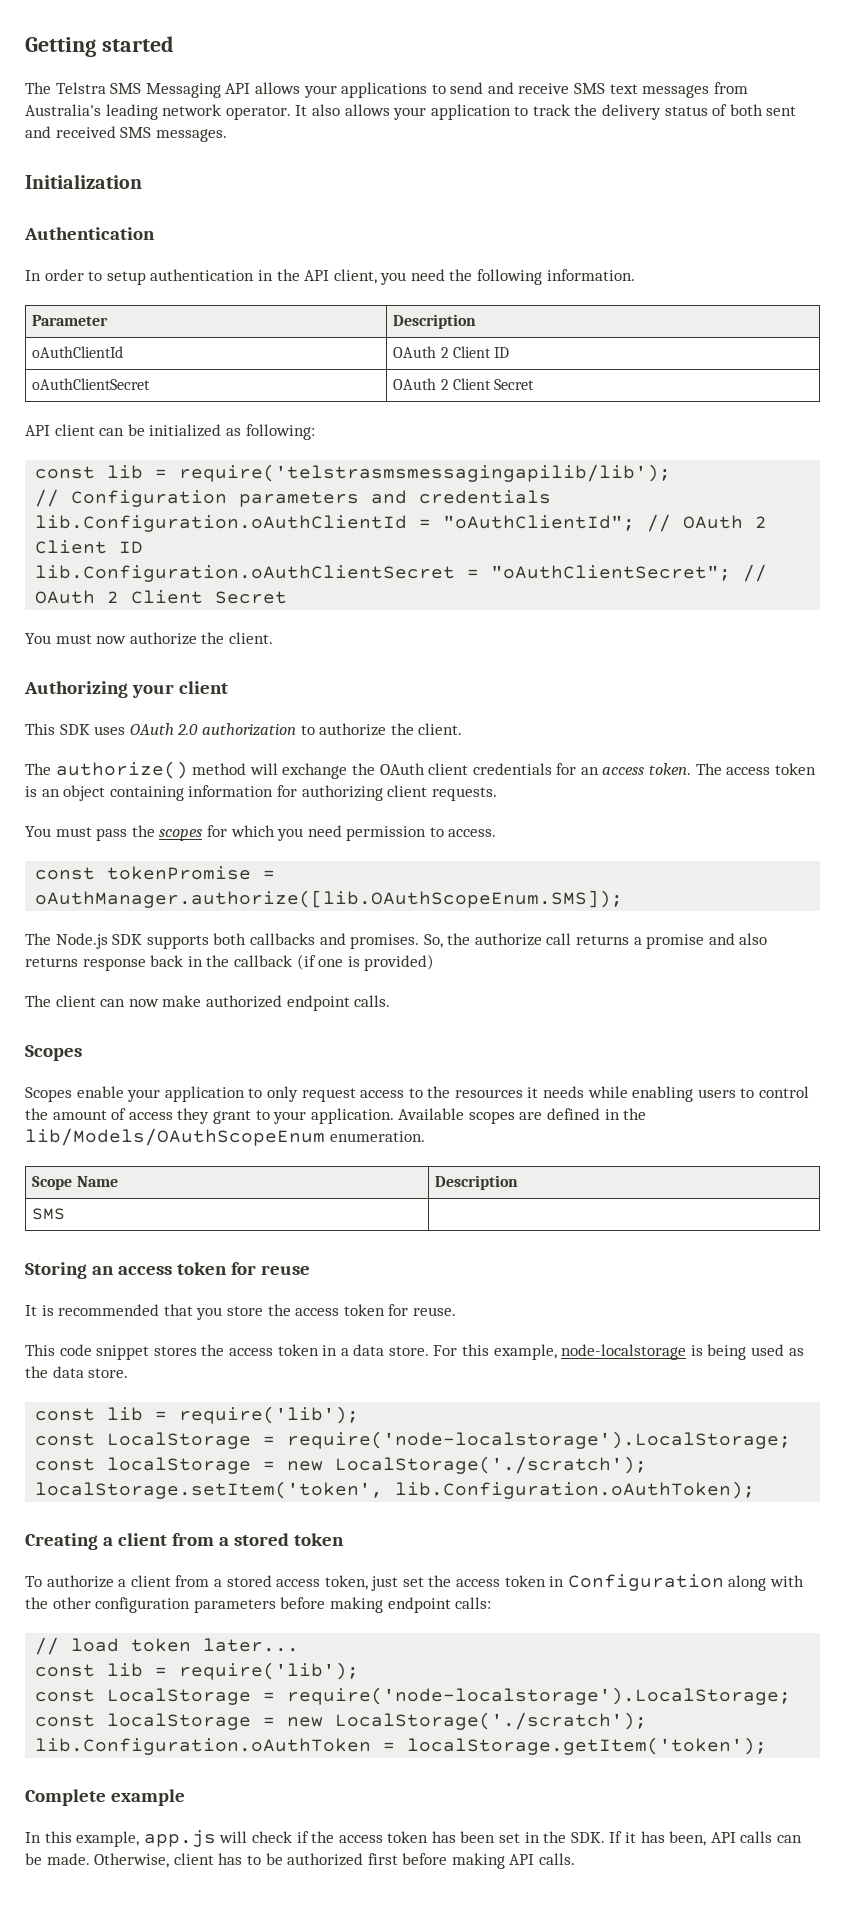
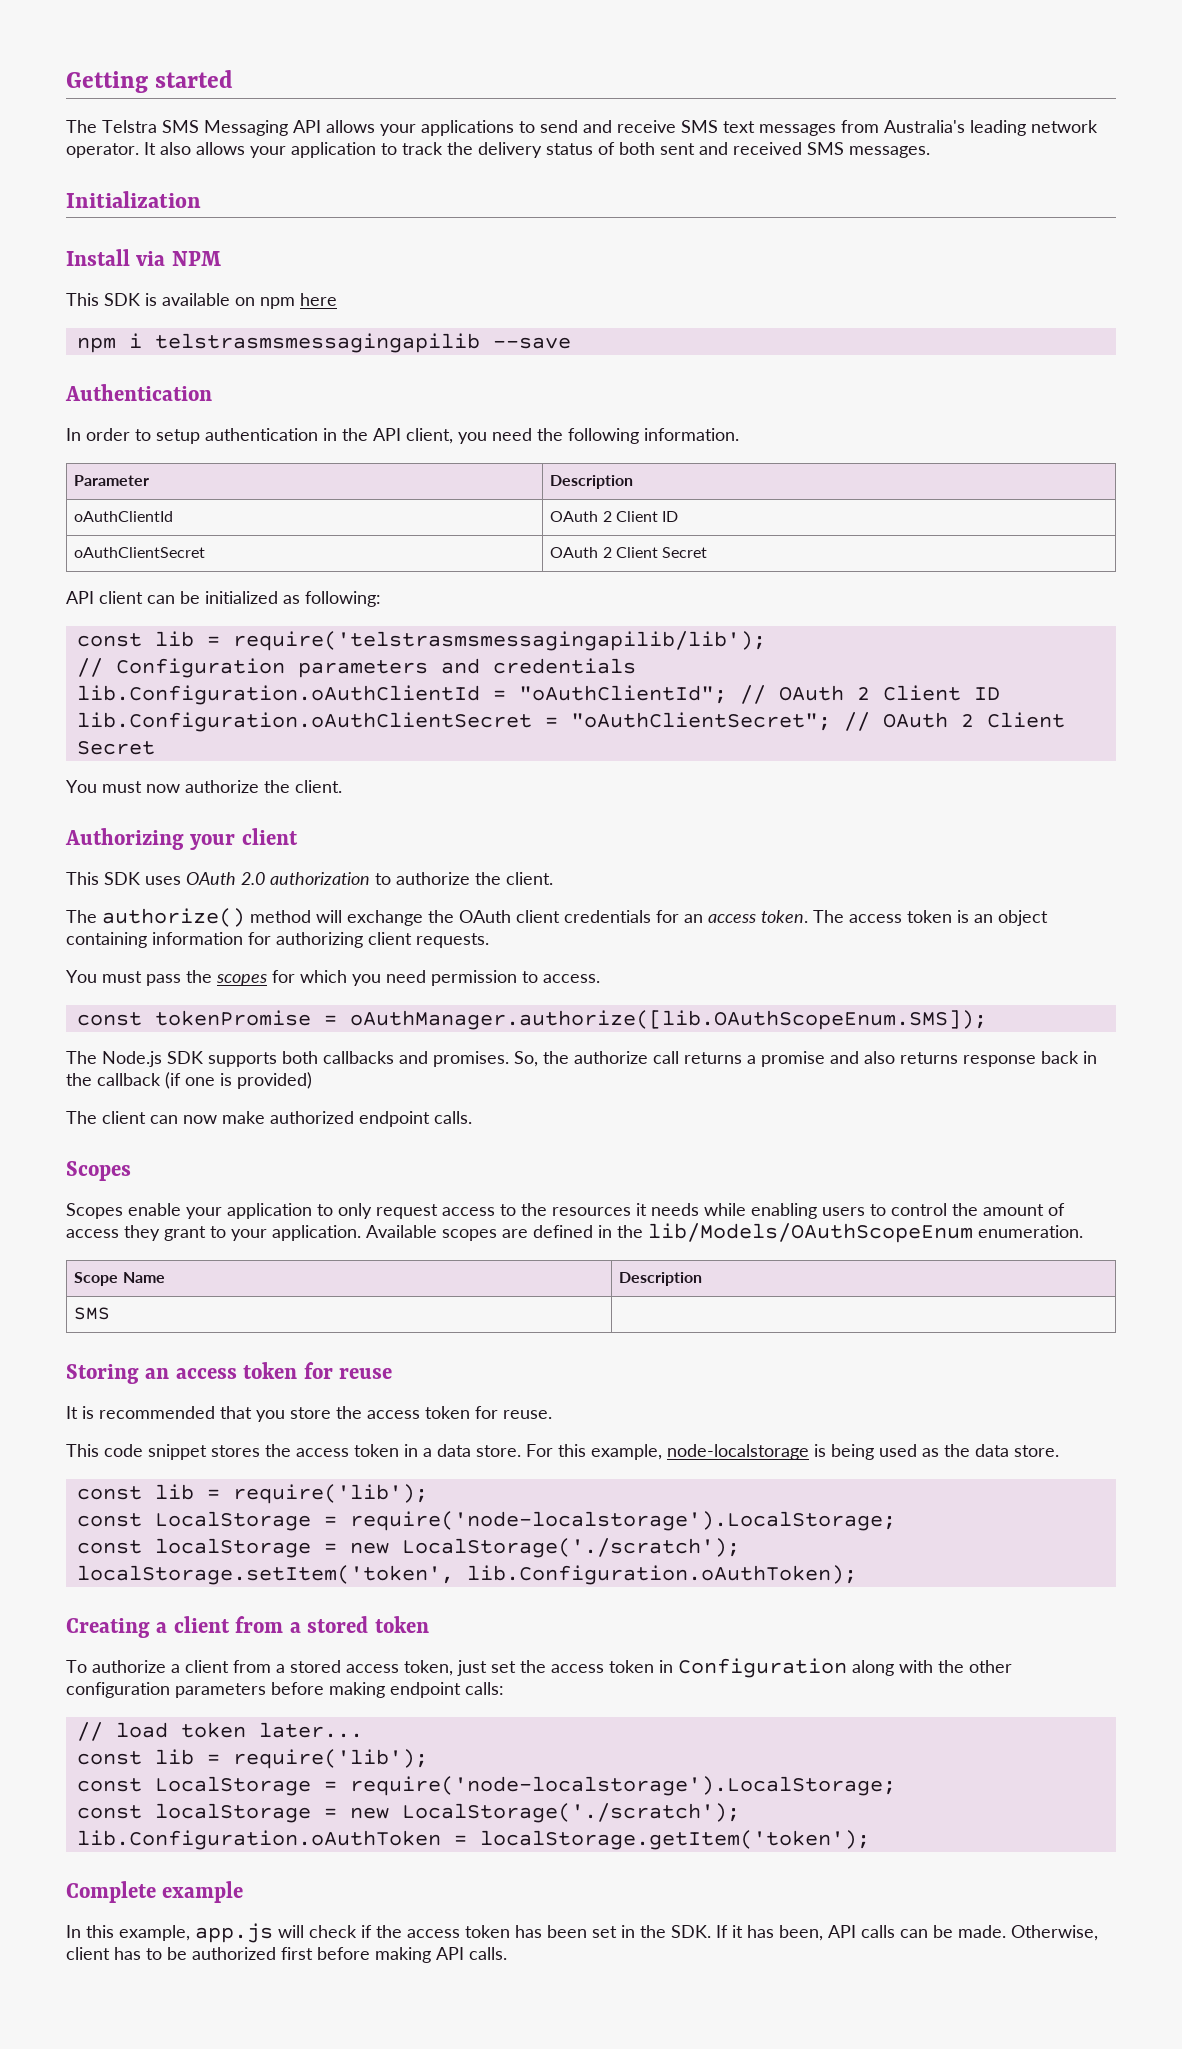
(142, 181) none -> [66,249,221,266] [66,293,337,309] [76,333,571,353] // Install via NPM // This SDK is available on npm here // npm i telstrasmsmessagingapilib --save

